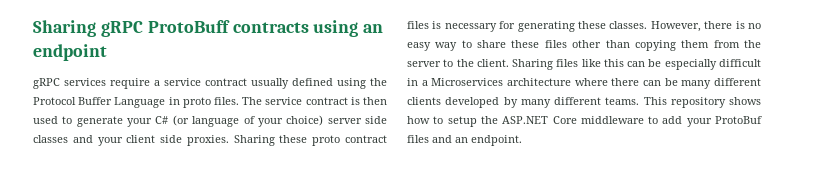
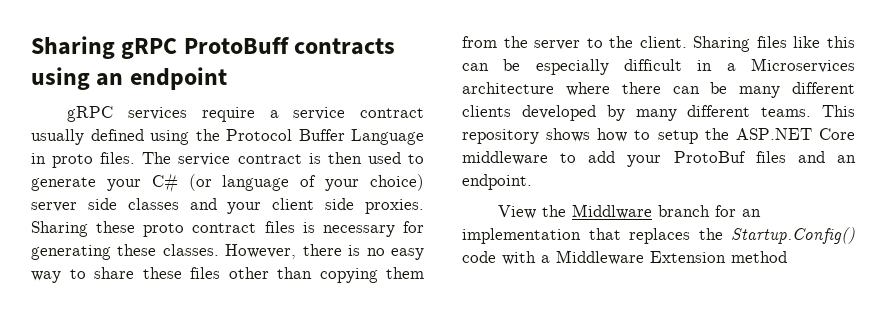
(522, 140) none -> [498,204,762,219] [462,227,855,244] [462,250,787,265] // View the Middlware branch for an implementation that replaces the Startup.Config() code with a Middleware Extension method

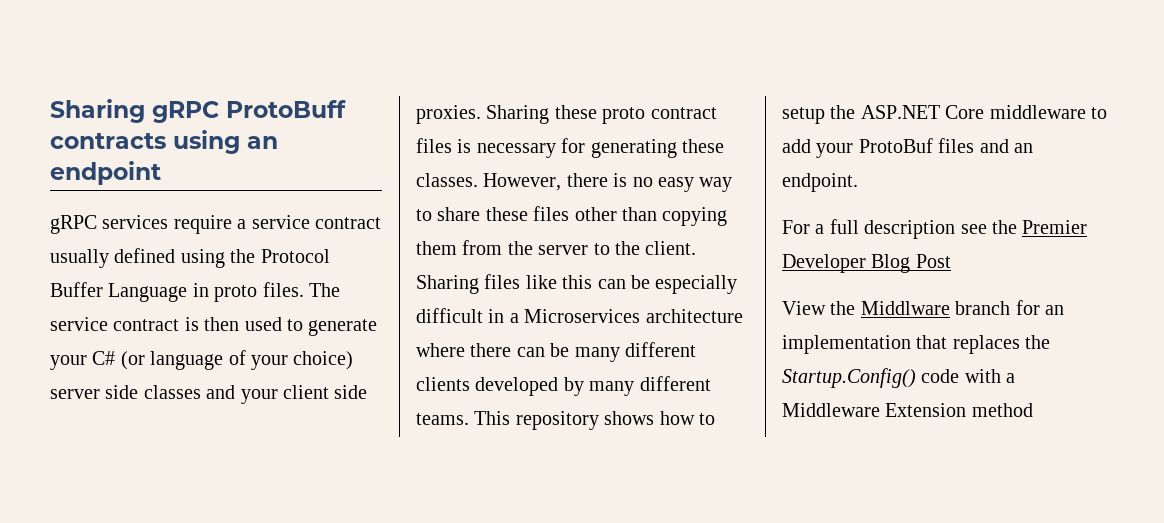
(532, 182) none -> [782,219,1088,239] [782,254,951,273] // For a full description see the Premier Developer Blog Post

